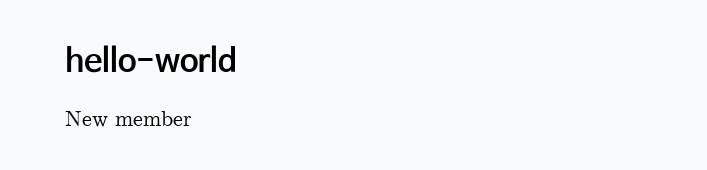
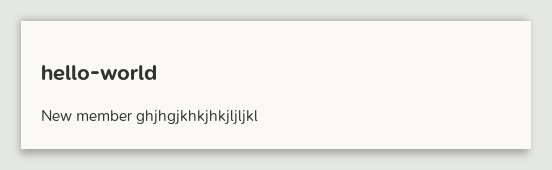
(192, 118) none -> [136,110,259,125] ghjhgjkhkjhkjljljkl

